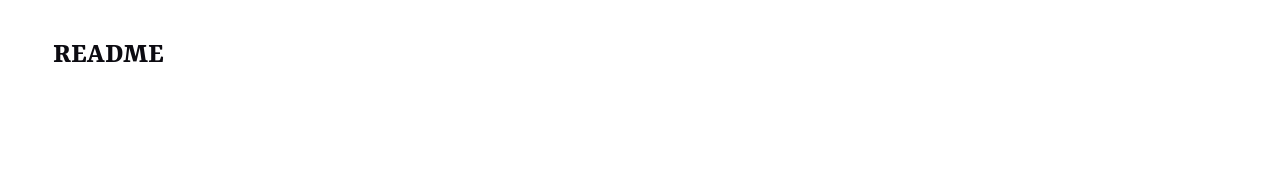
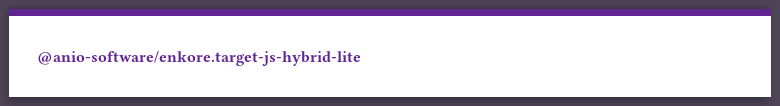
[53,45,164,62] README -> [37,51,361,66] @anio-software/enkore.target-js-hybrid-lite

